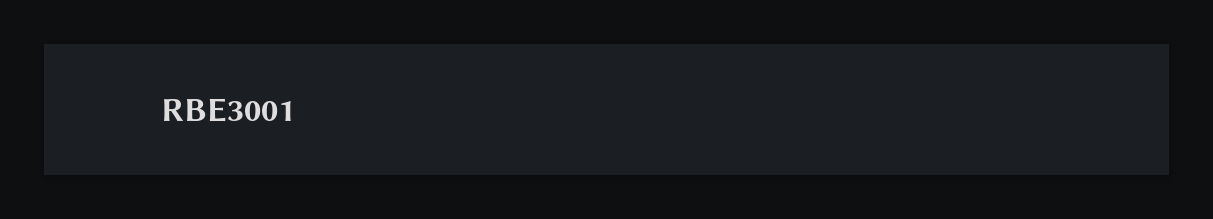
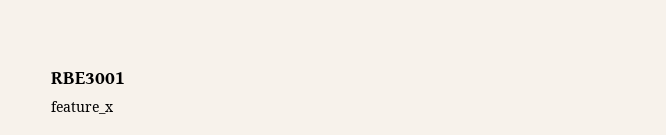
(295, 110) none -> [51,101,114,114] // feature_x

